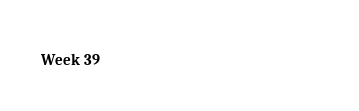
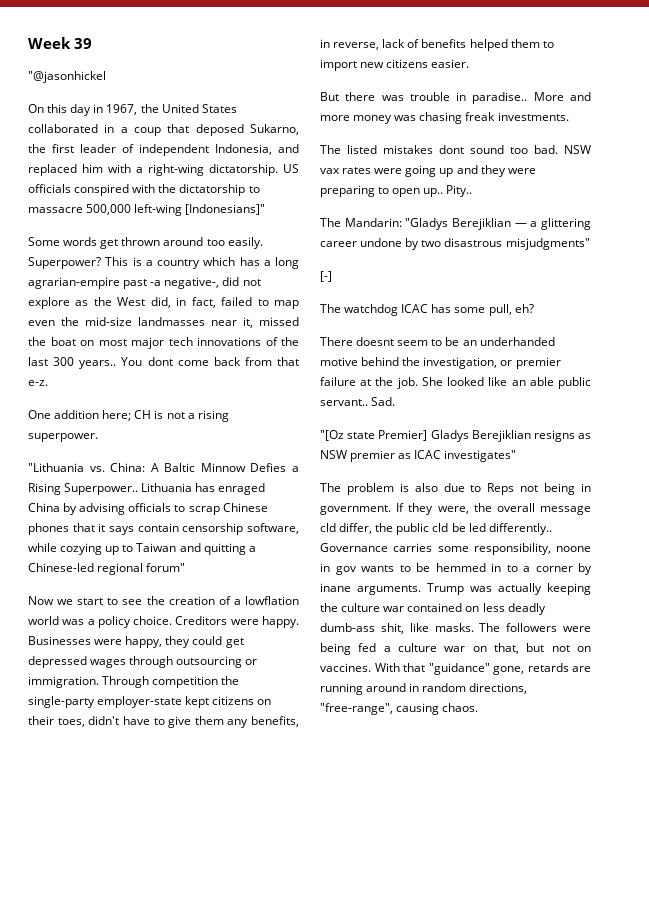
(101, 59) none -> [28,71,106,83] [28,104,237,116] [28,124,299,136] [28,144,299,156] [28,164,299,176] [28,184,260,196] [28,204,266,216] [28,237,263,249] [28,257,299,269] [28,277,261,289] [28,297,300,309] [28,317,299,328] [28,337,299,349] [28,357,299,369] [28,380,48,386] [28,410,229,422] [28,433,98,442] [28,463,299,472] [28,483,266,495] [28,503,268,515] [28,523,299,535] [28,543,256,555] [28,563,186,575] [28,596,299,605] [28,616,299,628] [28,636,244,648] [28,656,258,668] [28,676,240,688] [28,696,272,708] [28,716,299,728] [320,39,554,51] [320,59,470,71] [320,92,591,104] [320,112,569,124] [320,145,591,154] [320,165,536,177] [320,185,473,197] [320,218,591,230] [320,238,590,250] [320,271,332,282] [320,304,534,316] [320,337,555,346] [320,357,561,369] [320,377,591,389] [320,397,396,406] [320,430,591,442] [320,450,517,462] [320,483,591,495] [320,503,591,515] [320,523,552,535] [320,543,591,555] [320,563,592,575] [320,583,591,595] [320,603,546,615] [320,623,591,634] [320,643,591,655] [320,663,591,675] [320,683,528,695] [320,703,479,715] // "@jasonhickel // On this day in 1967, the United States collaborated in a coup that deposed Sukarno, the first leader of independent Indonesia, and replaced him with a right-wing dictatorship. US officials conspired with the dictatorship to massacre 500,000 left-wing [Indonesians]" // Some words get thrown around too easily. Superpower? This is a country which has a long agrarian-empire past -a negative-, did not explore as the West did, in fact, failed to map even the mid-size landmasses near it, missed the boat on most major tech innovations of the last 300 years.. You dont come back from that e-z. // One addition here; CH is not a rising superpower. // "Lithuania vs. China: A Baltic Minnow Defies a Rising Superpower.. Lithuania has enraged China by advising officials to scrap Chinese phones that it says contain censorship software, while cozying up to Taiwan and quitting a Chinese-led regional forum" // Now we start to see the creation of a lowflation world was a policy choice. Creditors were happy. Businesses were happy, they could get depressed wages through outsourcing or immigration. Through competition the single-party employer-state kept citizens on their toes, didn't have to give them any benefits, in reverse, lack of benefits helped them to import new citizens easier. // But there was trouble in paradise.. More and more money was chasing freak investments. // The listed mistakes dont sound too bad. NSW vax rates were going up and they were preparing to open up.. Pity.. // The Mandarin: "Gladys Berejiklian — a glittering career undone by two disastrous misjudgments" // [-] // The watchdog ICAC has some pull, eh? // There doesnt seem to be an underhanded motive behind the investigation, or premier failure at the job. She looked like an able public servant.. Sad. // "[Oz state Premier] Gladys Berejiklian resigns as NSW premier as ICAC investigates" // The problem is also due to Reps not being in government. If they were, the overall message cld differ, the public cld be led differently.. Governance carries some responsibility, noone in gov wants to be hemmed in to a corner by inane arguments. Trump was actually keeping the culture war contained on less deadly dumb-ass shit, like masks. The followers were being fed a culture war on that, but not on vaccines. With that "guidance" gone, retards are running around in random directions, "free-range", causing chaos.

